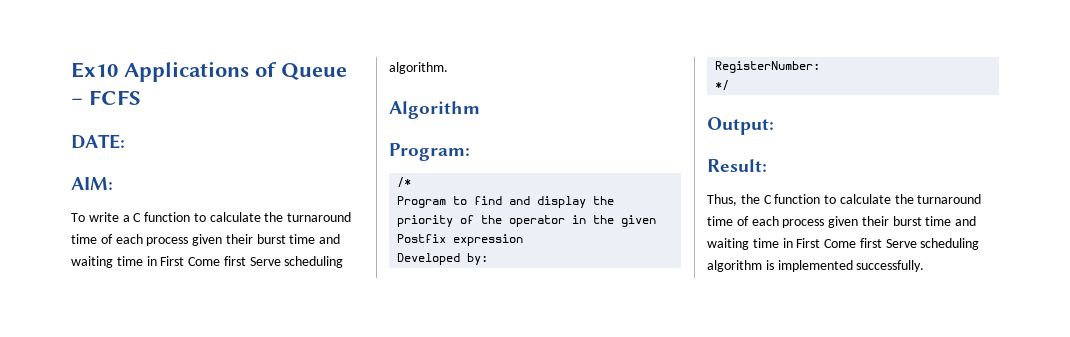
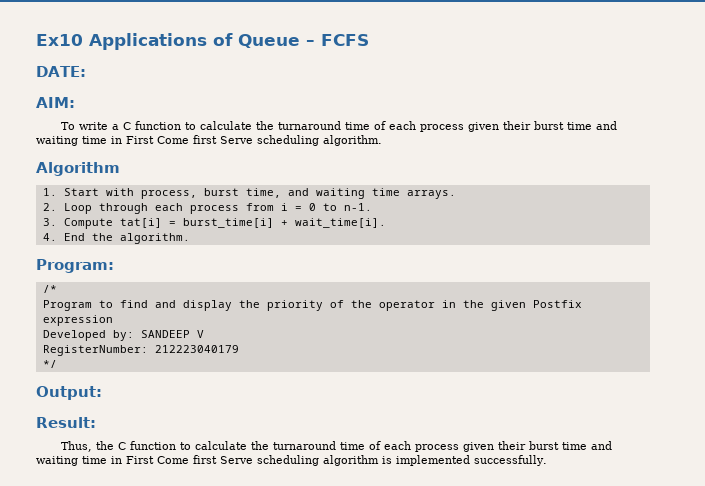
(480, 110) none -> [42,188,456,199] [42,203,372,214] [42,218,386,229] [42,233,190,244] // 1. Start with process, burst time, and waiting time arrays. // 2. Loop through each process from i = 0 to n-1. // 3. Compute tat[i] = burst_time[i] + wait_time[i]. // 4. End the algorithm.
(489, 259) none -> [140,330,204,338] SANDEEP V
(821, 67) none -> [154,345,239,353] 212223040179

